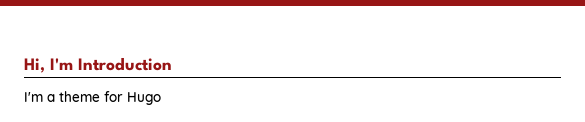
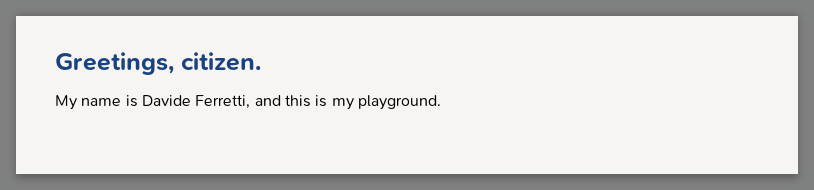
[24,57,172,73] [24,91,161,105] Hi, I'm Introduction // I'm a theme for Hugo -> [55,52,261,75] [55,95,441,110] Greetings, citizen. // My name is Davide Ferretti, and this is my playground.

